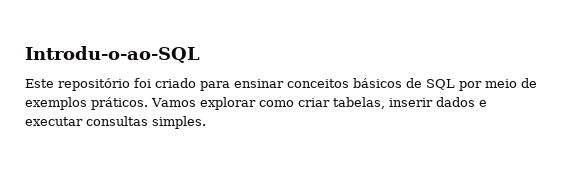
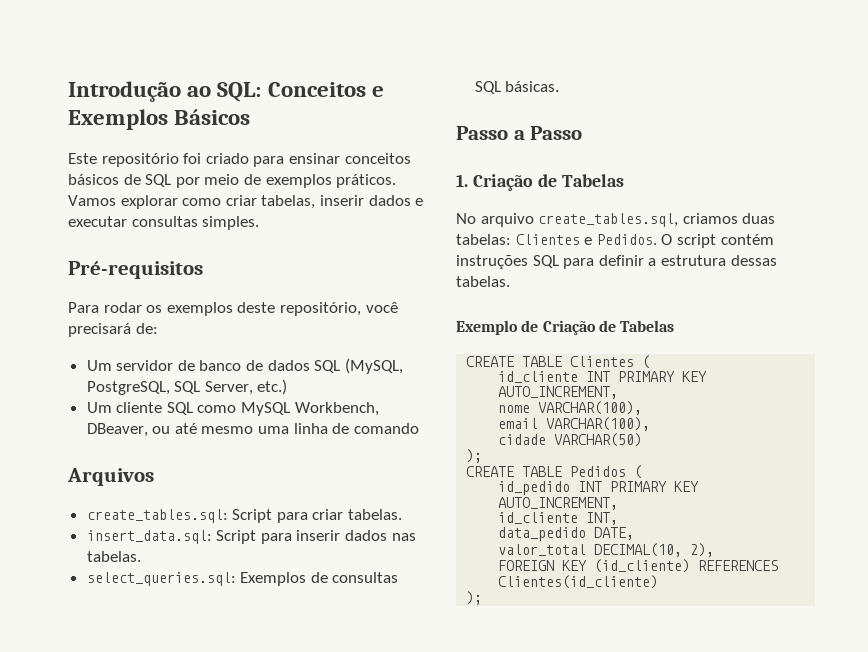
[25,46,200,63] Introdu-o-ao-SQL -> [68,81,384,102] [68,109,251,130] Introdução ao SQL: Conceitos e Exemplos Básicos
(206, 122) none -> [68,261,203,279] [68,302,398,316] [68,323,158,337] [86,358,403,374] [86,379,288,395] [86,402,379,416] [86,423,419,437] [67,468,154,486] [86,509,403,523] [86,530,416,544] [86,551,141,562] [86,572,399,586] [474,81,560,94] [456,126,583,140] [456,174,624,191] [456,213,776,227] [456,234,774,248] [456,255,777,269] [456,276,510,287] [456,320,675,335] [466,355,651,369] [498,371,708,383] [498,386,619,399] [498,401,643,415] [498,417,651,431] [498,433,643,447] [466,449,483,463] [466,465,643,479] [498,481,700,495] [498,497,619,510] [498,512,619,525] [498,527,635,541] [498,543,715,557] [498,559,779,573] [498,575,659,589] [466,591,483,605] // Pré-requisitos // Para rodar os exemplos deste repositório, você precisará de: // Um servidor de banco de dados SQL (MySQL, PostgreSQL, SQL Server, etc.) // Um cliente SQL como MySQL Workbench, DBeaver, ou até mesmo uma linha de comando // Arquivos // create_tables.sql: Script para criar tabelas. // insert_data.sql: Script para inserir dados nas tabelas. // select_queries.sql: Exemplos de consultas SQL básicas. // Passo a Passo // 1. Criação de Tabelas // No arquivo create_tables.sql, criamos duas tabelas: Clientes e Pedidos. O script contém instruções SQL para definir a estrutura dessas tabelas. // Exemplo de Criação de Tabelas // CREATE TABLE Clientes ( // id_cliente INT PRIMARY KEY AUTO_INCREMENT, // nome VARCHAR(100), // email VARCHAR(100), // cidade VARCHAR(50) // ); // CREATE TABLE Pedidos ( // id_pedido INT PRIMARY KEY AUTO_INCREMENT, // id_cliente INT, // data_pedido DATE, // valor_total DECIMAL(10, 2), // FOREIGN KEY (id_cliente) REFERENCES Clientes(id_cliente) // );

